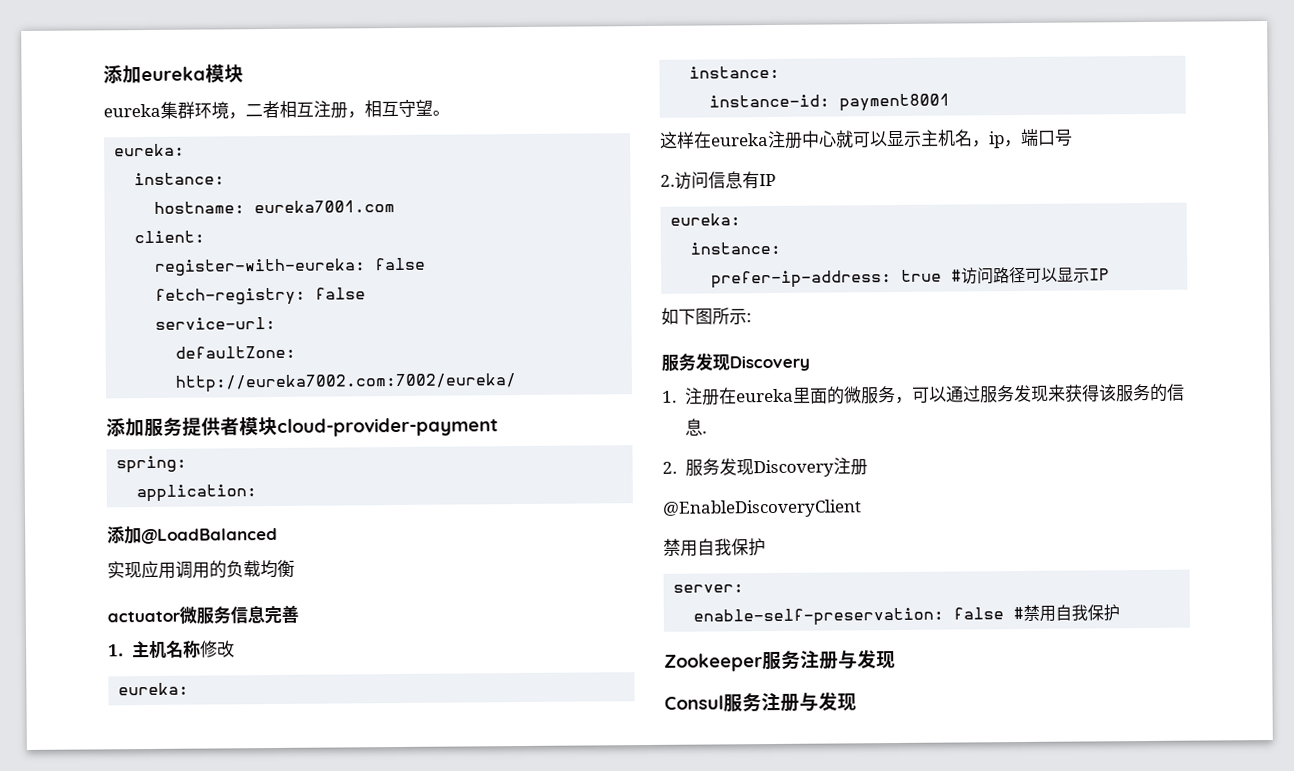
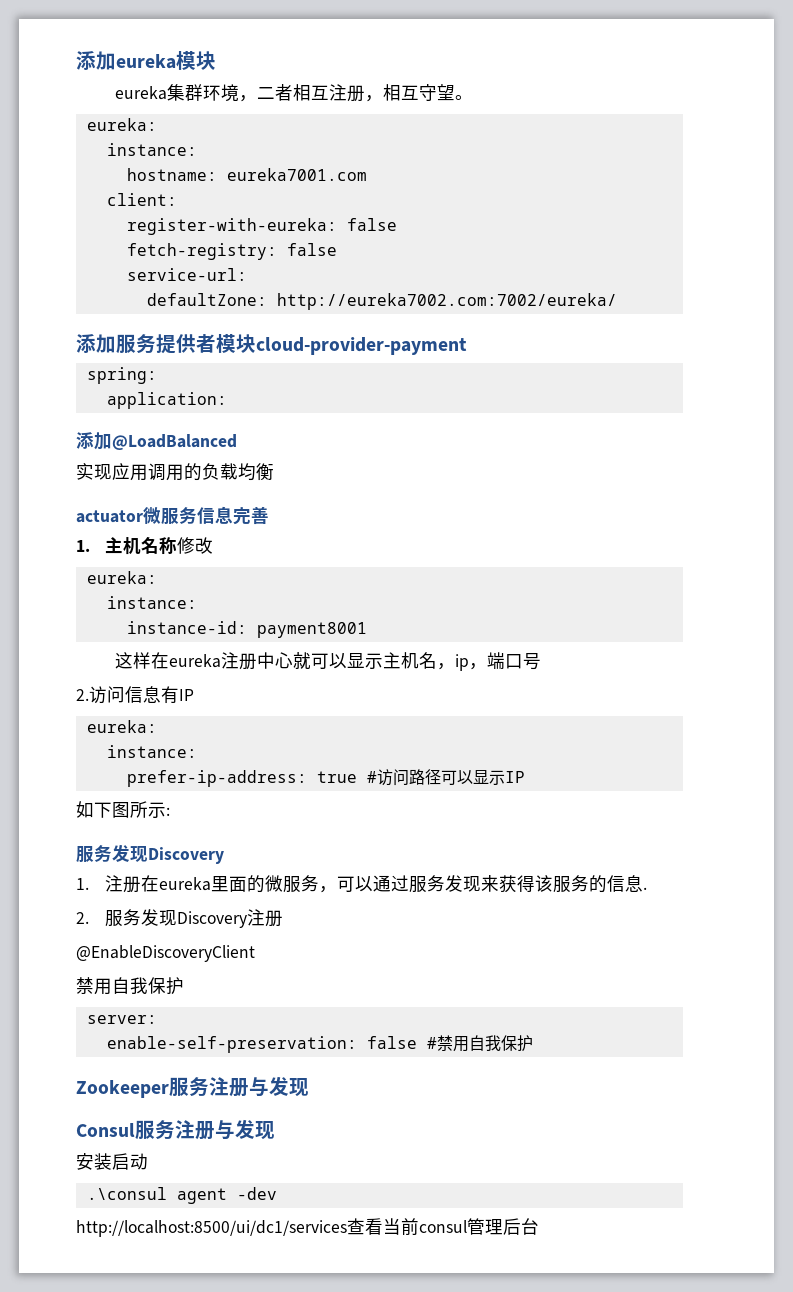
(857, 702) none -> [76,1153,148,1170] [86,1187,277,1204] [76,1218,539,1237] // 安装启动 // .\consul agent -dev // http://localhost:8500/ui/dc1/services查看当前consul管理后台

